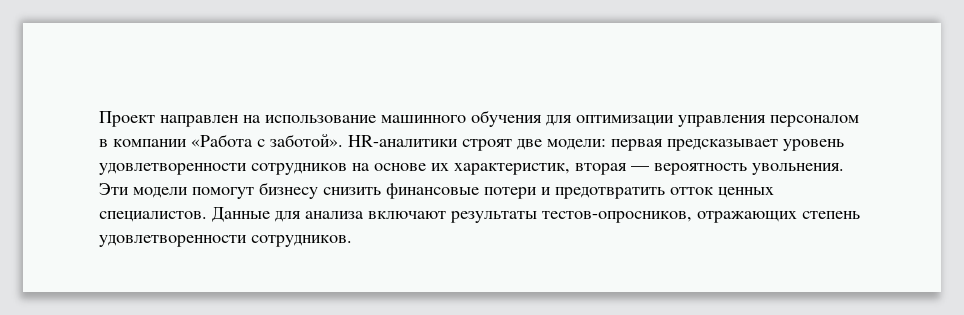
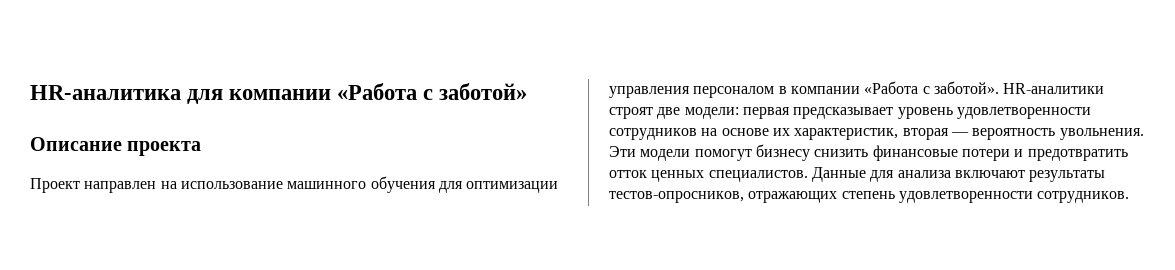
(99, 119) none -> [30,83,528,104] [30,137,202,156] HR-аналитика для компании «Работа с заботой» // Описание проекта //

